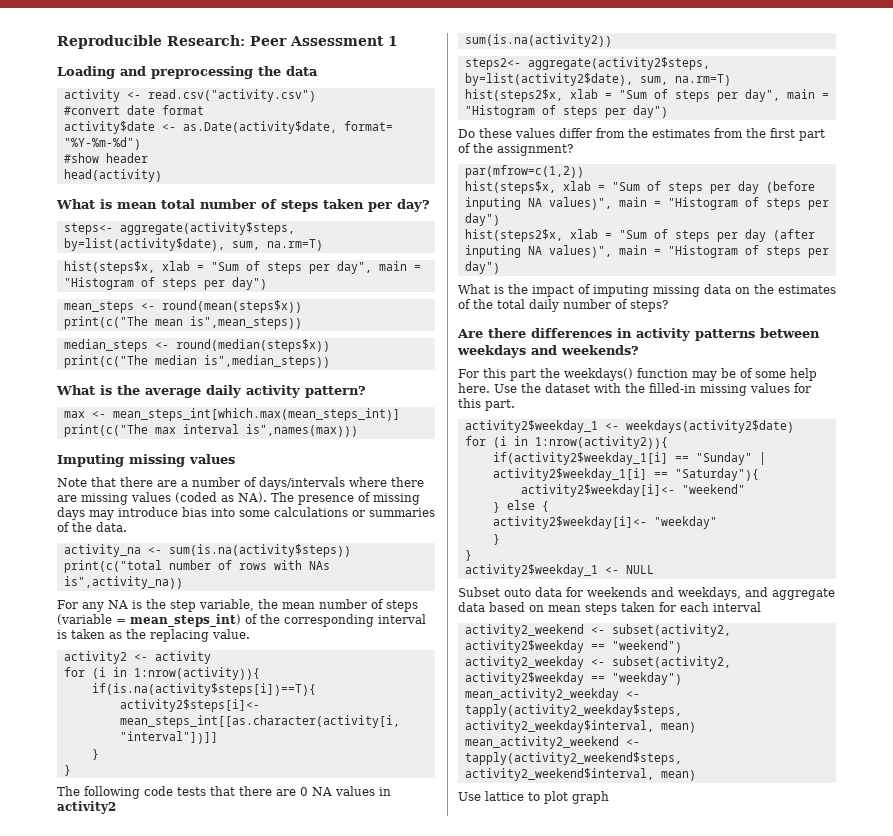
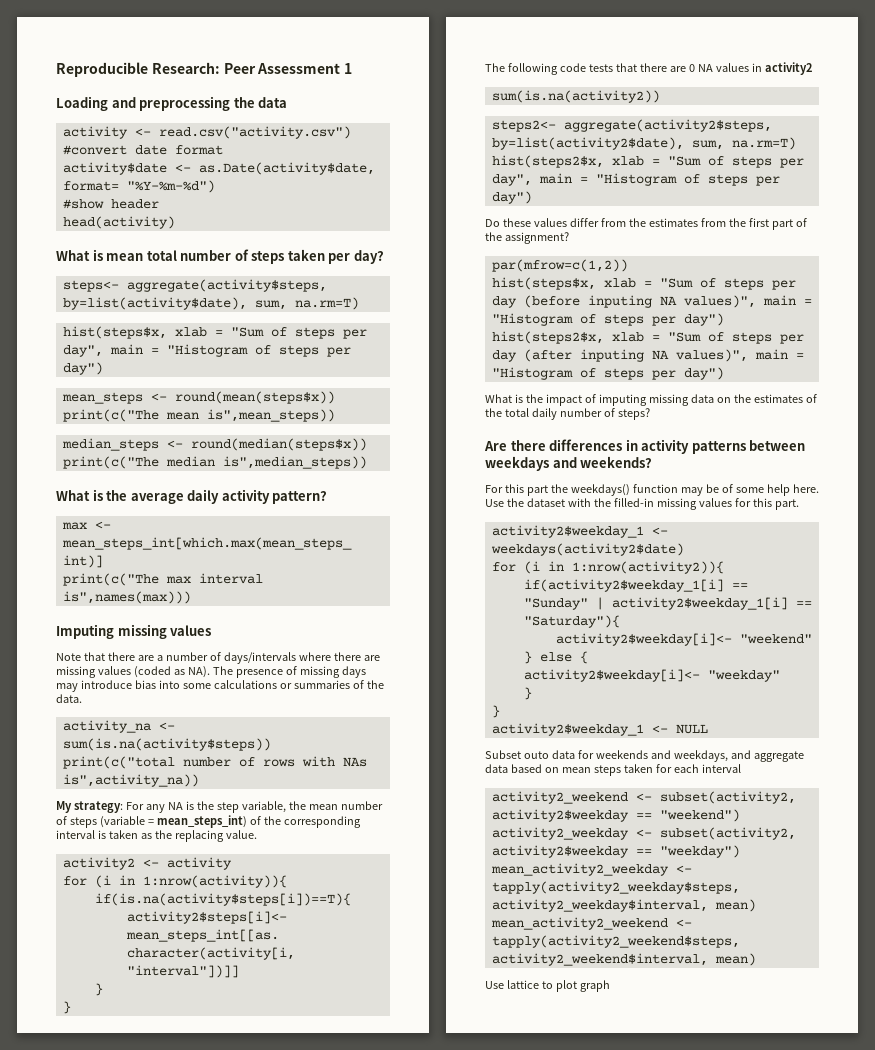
(183, 582) none -> [56,801,123,813] My strategy:

